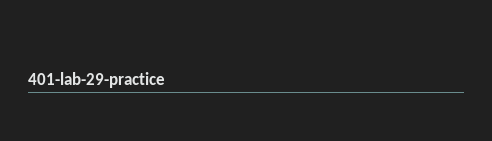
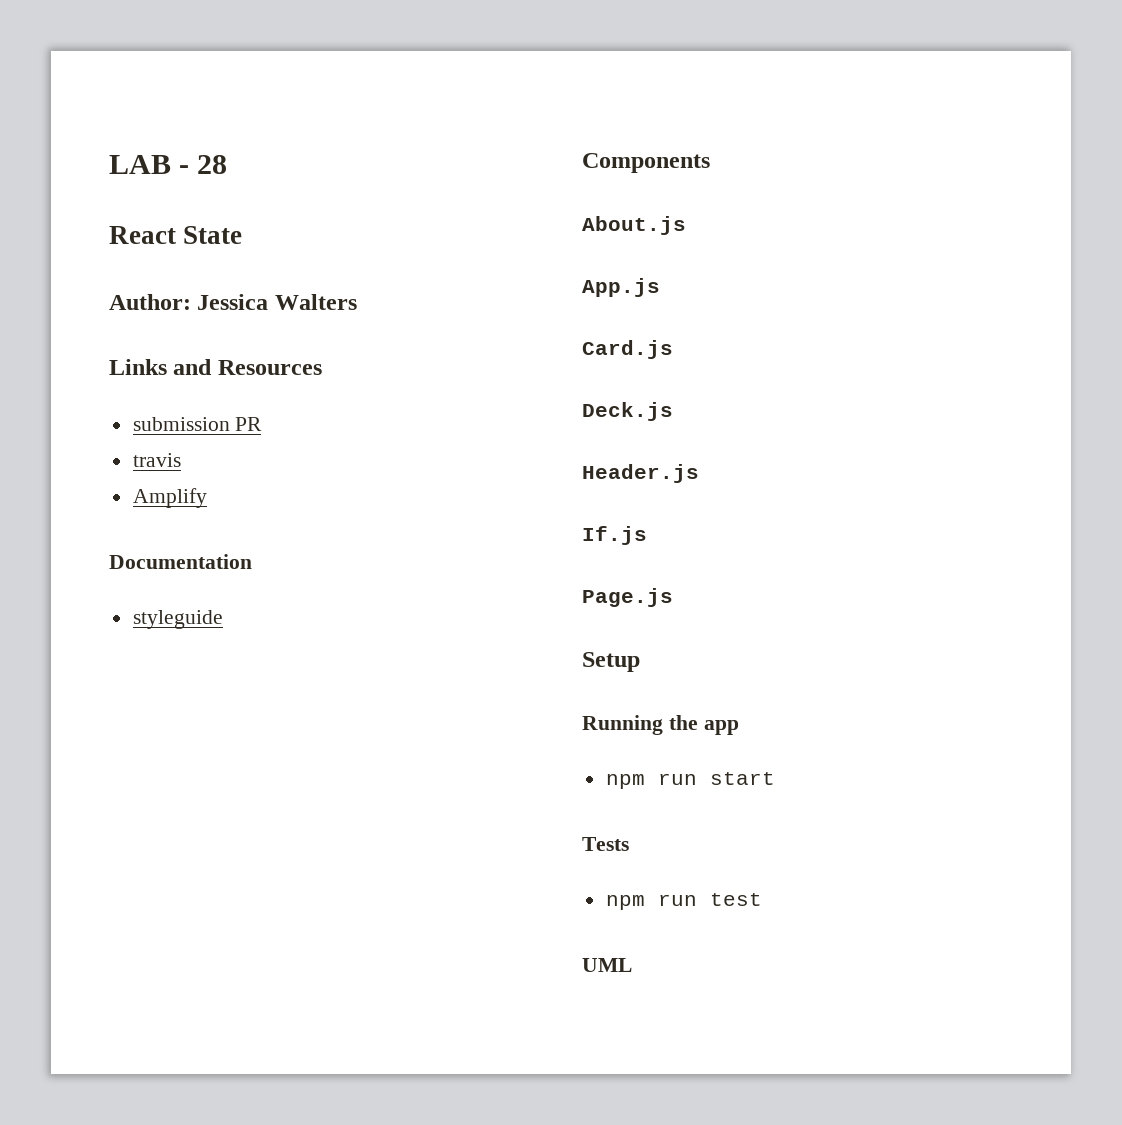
[28,72,165,88] 401-lab-29-practice -> [109,155,228,174] [109,226,243,244] [109,294,357,310] [109,359,322,375] [132,417,263,431] [132,453,181,467] [132,488,207,508] [109,554,252,569] [132,610,223,629] [582,153,710,173] [582,216,686,235] [582,278,660,297] [582,340,673,359] [582,402,673,421] [582,464,699,483] [582,526,647,545] [582,588,673,607] [582,652,640,672] [582,715,739,735] [605,772,775,789] [582,837,629,851] [605,893,762,910] [582,958,632,972] LAB - 28 // React State // Author: Jessica Walters // Links and Resources // submission PR // travis // Amplify // Documentation // styleguide // Components // About.js // App.js // Card.js // Deck.js // Header.js // If.js // Page.js // Setup // Running the app // npm run start // Tests // npm run test // UML

